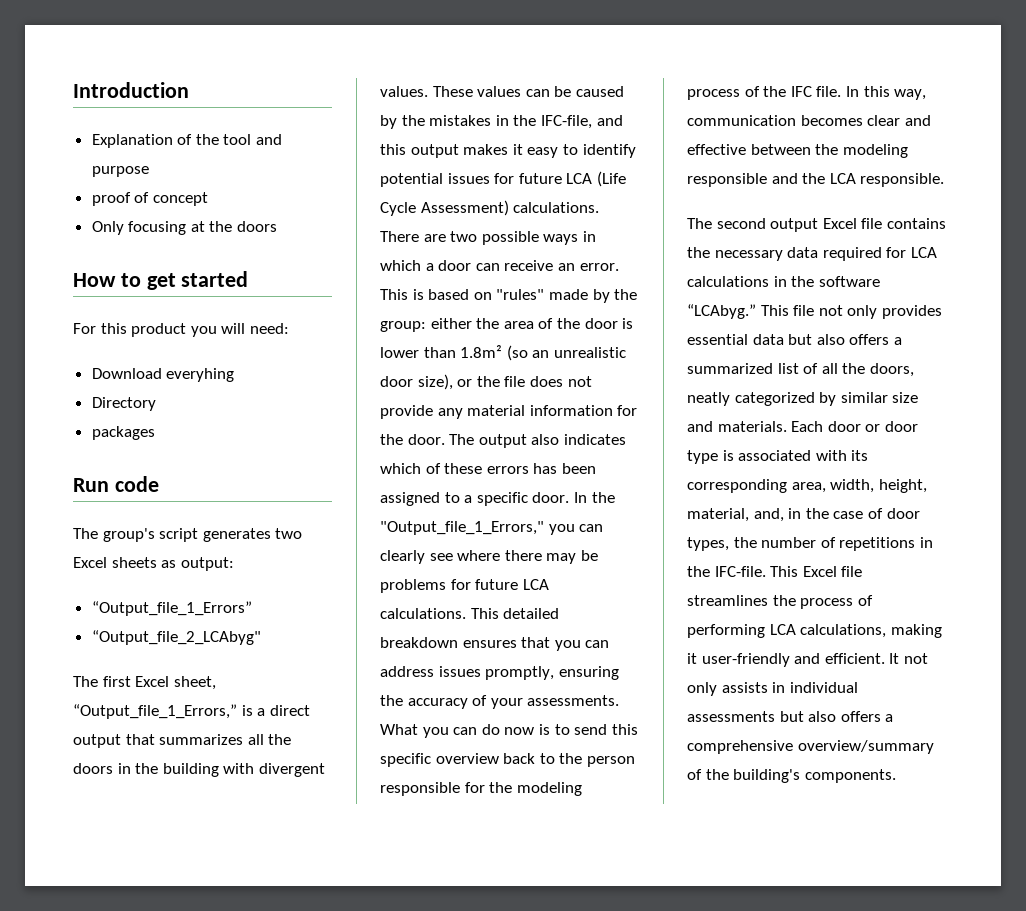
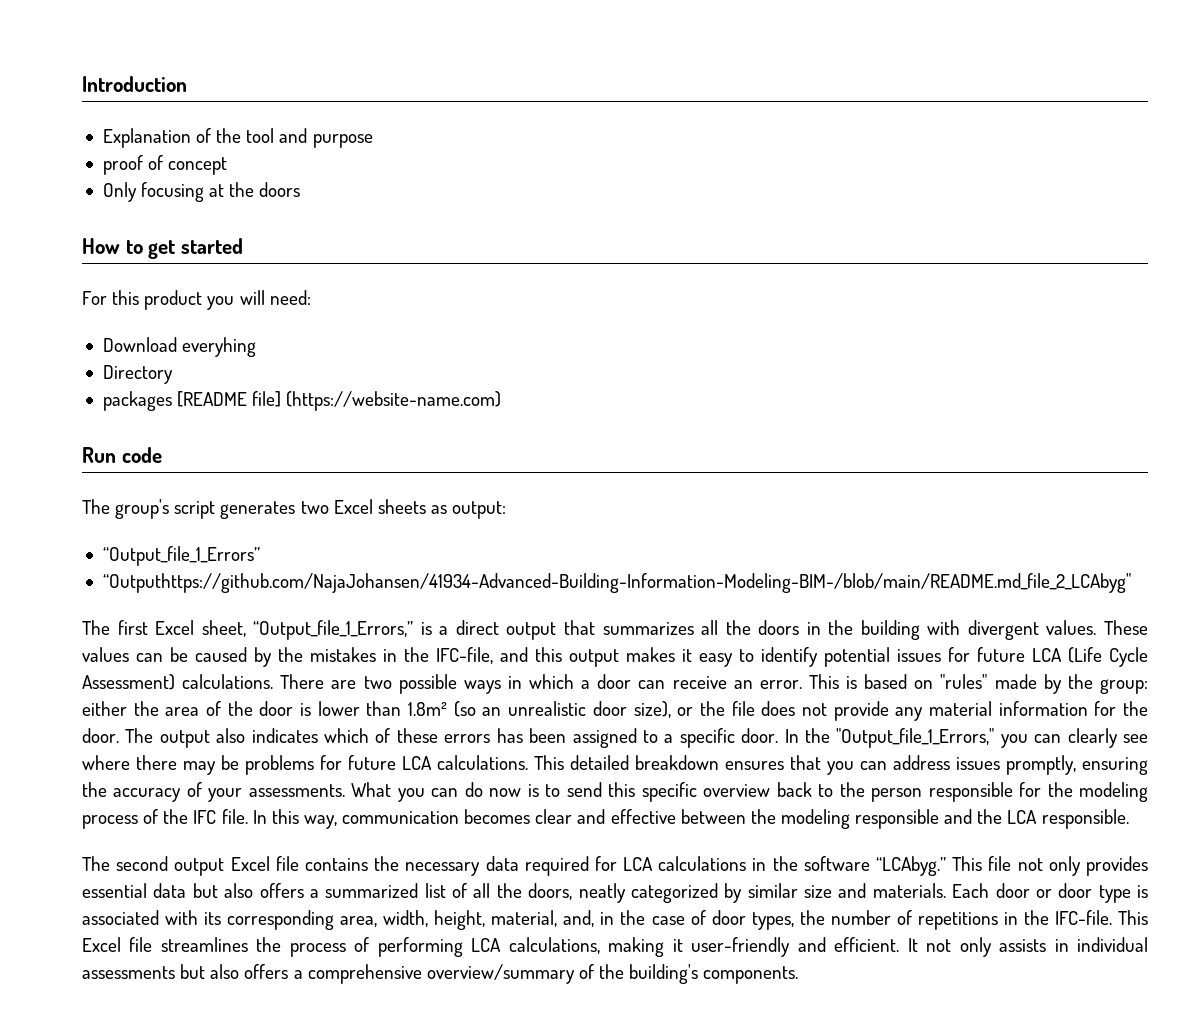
(155, 433) none -> [177,391,502,411] [README file] (https://website-name.com)
[91,630,261,645] “Output_file_2_LCAbyg" -> [102,573,1131,593] “Outputhttps://github.com/NajaJohansen/41934-Advanced-Building-Information-Modeling-BIM-/blob/main/README.md_file_2_LCAbyg"

